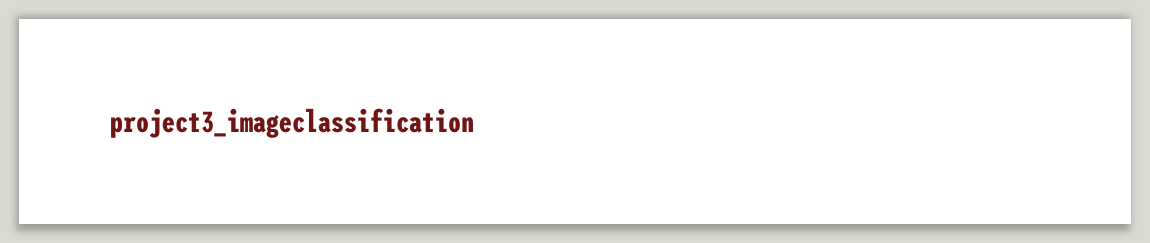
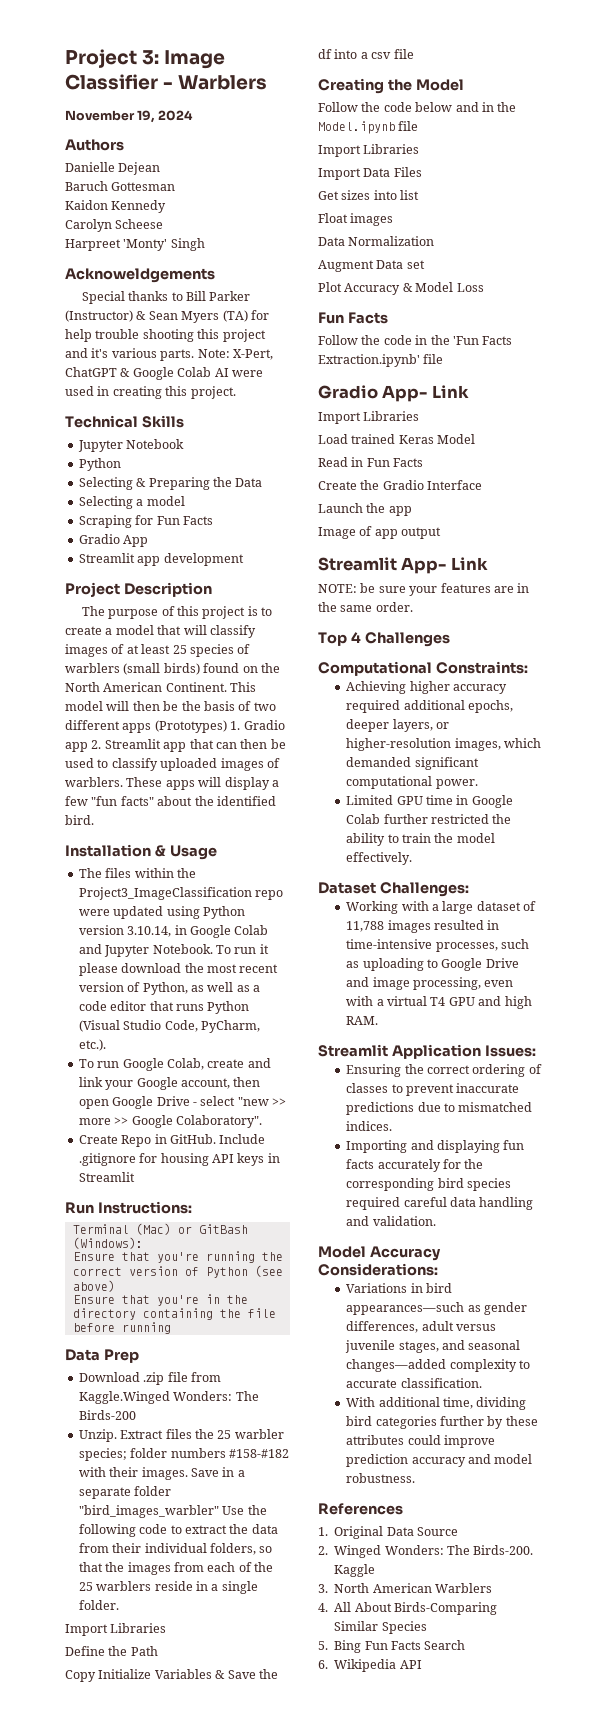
[110,108,474,138] project3_imageclassification -> [65,49,226,69] [65,74,268,90] [65,110,193,123] [65,139,124,151] [65,162,161,175] [65,181,176,191] [65,200,167,213] [65,219,164,232] [65,238,205,251] [65,268,215,283] [81,291,251,304] [65,310,269,323] [65,329,266,342] [65,348,273,361] [65,367,263,380] [65,386,236,399] [65,415,184,428] [77,439,185,452] [78,458,121,471] [78,477,263,490] [78,496,185,509] [78,515,213,528] [78,534,149,547] [78,553,244,566] [65,582,212,597] [81,606,273,619] [65,625,256,638] [65,644,251,657] [65,663,280,675] [65,682,257,692] [65,701,276,711] [65,720,285,733] [65,739,286,752] [65,758,280,771] [65,777,279,790] [65,796,276,806] [65,815,94,825] [65,844,217,860] [78,868,196,878] [78,887,284,900] [78,906,245,919] [78,925,269,938] [78,944,269,957] [78,963,279,976] [78,982,260,995] [78,1001,250,1014] [78,1020,260,1033] [78,1039,106,1051] [78,1058,271,1071] [78,1077,261,1090] [78,1096,286,1109] [78,1115,262,1128] [78,1134,266,1147] [78,1153,280,1166] [78,1172,135,1182] [65,1201,192,1214] [72,1223,248,1235] [72,1237,143,1249] [72,1251,283,1263] [72,1265,283,1278] [72,1280,115,1292] [72,1294,248,1306] [72,1308,276,1320] [72,1322,171,1334] [65,1349,139,1363] [78,1372,221,1385] [78,1391,259,1404] [78,1410,136,1420] [78,1429,284,1442] [78,1448,289,1461] [78,1467,245,1480] [78,1486,172,1499] [78,1505,267,1518] [78,1524,278,1537] [78,1543,273,1555] [78,1562,273,1575] [78,1581,258,1594] [78,1600,119,1610] [65,1623,167,1636] [65,1646,158,1656] [65,1669,278,1682] [318,49,414,59] [318,78,464,94] [318,102,517,112] [318,121,419,134] [318,144,420,157] [318,167,422,180] [318,190,420,200] [318,213,394,226] [318,236,435,246] [318,260,425,272] [318,282,484,295] [318,312,388,324] [318,335,513,345] [318,354,444,367] [318,385,469,402] [318,411,420,424] [318,434,476,444] [318,457,424,467] [318,480,483,490] [318,503,412,516] [318,526,442,539] [318,557,488,574] [318,583,530,596] [318,602,413,612] [318,632,450,647] [318,661,528,676] [346,681,508,694] [346,700,514,713] [346,719,450,732] [346,738,542,751] [346,757,479,770] [346,776,478,789] [346,795,513,808] [346,814,512,824] [346,833,495,846] [346,852,413,865] [318,882,469,897] [346,901,537,914] [346,920,500,933] [346,939,530,952] [346,958,519,971] [346,977,514,990] [346,996,532,1009] [346,1016,379,1025] [318,1044,536,1059] [346,1064,542,1077] [346,1083,520,1096] [346,1102,533,1115] [346,1121,393,1131] [346,1140,525,1153] [346,1159,484,1172] [346,1178,512,1191] [346,1197,534,1210] [346,1216,436,1226] [318,1246,441,1261] [318,1263,438,1276] [346,1283,453,1293] [346,1302,528,1315] [346,1321,497,1333] [345,1340,521,1353] [346,1359,531,1372] [346,1378,482,1388] [346,1397,527,1410] [346,1416,538,1429] [346,1435,496,1448] [346,1454,533,1467] [346,1473,416,1483] [318,1503,403,1515] [318,1526,458,1539] [318,1545,534,1558] [334,1564,376,1577] [318,1583,492,1593] [318,1602,497,1615] [334,1621,427,1634] [318,1640,466,1653] [318,1659,422,1672] Project 3: Image Classifier - Warblers // November 19, 2024 // Authors // Danielle Dejean // Baruch Gottesman // Kaidon Kennedy // Carolyn Scheese // Harpreet 'Monty' Singh // Acknoweldgements // Special thanks to Bill Parker (Instructor) & Sean Myers (TA) for help trouble shooting this project and it's various parts. Note: X-Pert, ChatGPT & Google Colab AI were used in creating this project. // Technical Skills // Jupyter Notebook // Python // Selecting & Preparing the Data // Selecting a model // Scraping for Fun Facts // Gradio App // Streamlit app development // Project Description // The purpose of this project is to create a model that will classify images of at least 25 species of warblers (small birds) found on the North American Continent. This model will then be the basis of two different apps (Prototypes) 1. Gradio app 2. Streamlit app that can then be used to classify uploaded images of warblers. These apps will display a few "fun facts" about the identified bird. // Installation & Usage // The files within the Project3_ImageClassification repo were updated using Python version 3.10.14, in Google Colab and Jupyter Notebook. To run it please download the most recent version of Python, as well as a code editor that runs Python (Visual Studio Code, PyCharm, etc.). // To run Google Colab, create and link your Google account, then open Google Drive - select "new >> more >> Google Colaboratory". // Create Repo in GitHub. Include .gitignore for housing API keys in Streamlit // Run Instructions: // Terminal (Mac) or GitBash (Windows): // Ensure that you're running the correct version of Python (see above) // Ensure that you're in the directory containing the file before running // Data Prep // Download .zip file from Kaggle.Winged Wonders: The Birds-200 // Unzip. Extract files the 25 warbler species; folder numbers #158-#182 with their images. Save in a separate folder "bird_images_warbler" Use the following code to extract the data from their individual folders, so that the images from each of the 25 warblers reside in a single folder. // Import Libraries // Define the Path // Copy Initialize Variables & Save the df into a csv file // Creating the Model // Follow the code below and in the Model.ipynb file // Import Libraries // Import Data Files // Get sizes into list // Float images // Data Normalization // Augment Data set // Plot Accuracy & Model Loss // Fun Facts // Follow the code in the 'Fun Facts Extraction.ipynb' file // Gradio App- Link // Import Libraries // Load trained Keras Model // Read in Fun Facts // Create the Gradio Interface // Launch the app // Image of app output // Streamlit App- Link // NOTE: be sure your features are in the same order. // Top 4 Challenges // Computational Constraints: // Achieving higher accuracy required additional epochs, deeper layers, or higher-resolution images, which demanded significant computational power. // Limited GPU time in Google Colab further restricted the ability to train the model effectively. // Dataset Challenges: // Working with a large dataset of 11,788 images resulted in time-intensive processes, such as uploading to Google Drive and image processing, even with a virtual T4 GPU and high RAM. // Streamlit Application Issues: // Ensuring the correct ordering of classes to prevent inaccurate predictions due to mismatched indices. // Importing and displaying fun facts accurately for the corresponding bird species required careful data handling and validation. // Model Accuracy Considerations: // Variations in bird appearances—such as gender differences, adult versus juvenile stages, and seasonal changes—added complexity to accurate classification. // With additional time, dividing bird categories further by these attributes could improve prediction accuracy and model robustness. // References // 1. Original Data Source // 2. Winged Wonders: The Birds-200. Kaggle // 3. North American Warblers // 4. All About Birds-Comparing Similar Species // 5. Bing Fun Facts Search // 6. Wikipedia API

